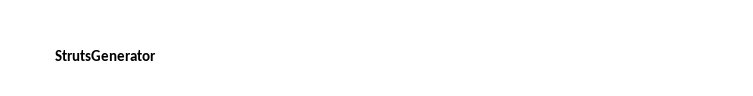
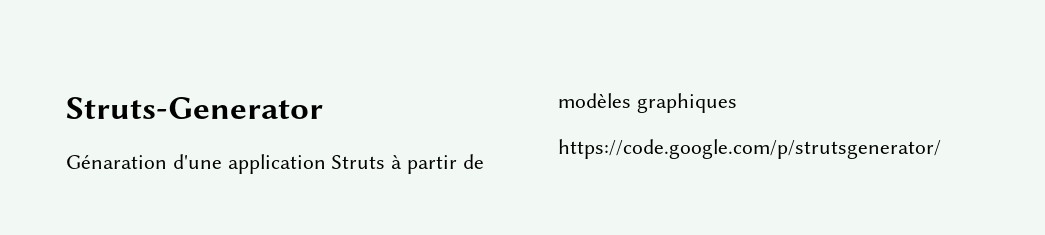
[55,50,156,61] StrutsGenerator -> [66,97,323,119] [66,154,484,174] [558,93,737,113] [558,139,941,159] Struts-Generator // Génaration d'une application Struts à partir de modèles graphiques // https://code.google.com/p/strutsgenerator/

